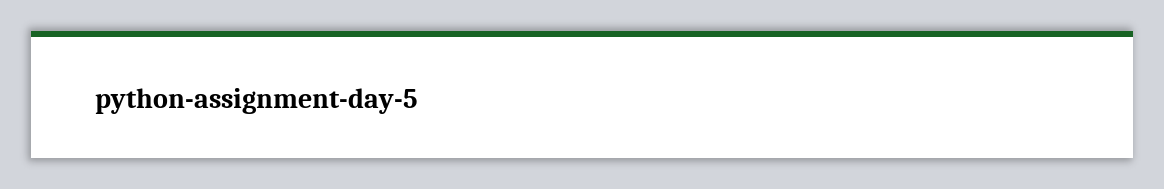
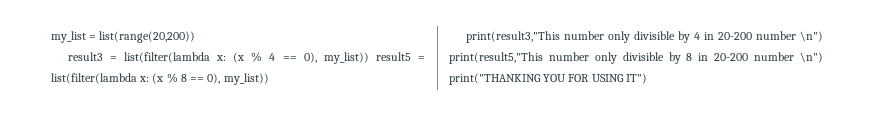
[95,88,418,114] python-assignment-day-5 -> [51,31,196,43] [67,52,425,64] [51,73,269,85] [465,31,823,43] [449,52,823,64] [449,73,647,85] my_list = list(range(20,200)) // result3 = list(filter(lambda x: (x % 4 == 0), my_list)) result5 = list(filter(lambda x: (x % 8 == 0), my_list)) // print(result3,"This number only divisible by 4 in 20-200 number \n") print(result5,"This number only divisible by 8 in 20-200 number \n") print("THANKING YOU FOR USING IT")

